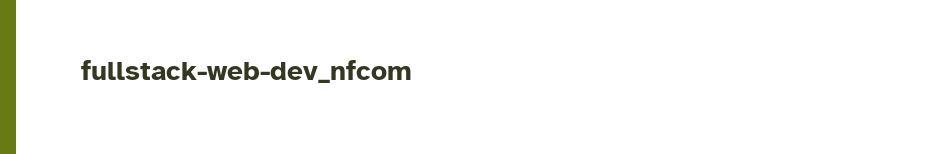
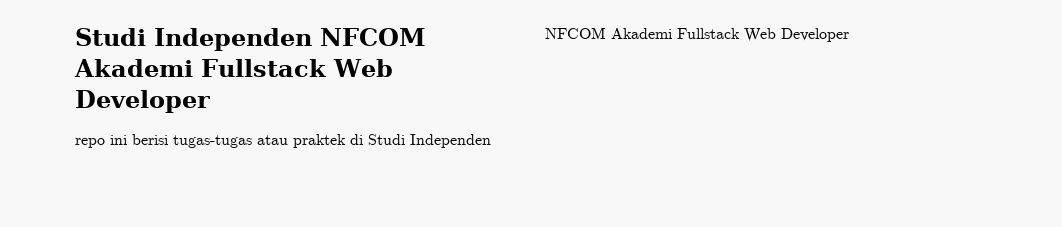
[81,60,412,83] fullstack-web-dev_nfcom -> [75,28,426,51] [74,59,393,77] [75,90,210,113] [75,134,491,148] [545,27,849,42] Studi Independen NFCOM Akademi Fullstack Web Developer // repo ini berisi tugas-tugas atau praktek di Studi Independen NFCOM Akademi Fullstack Web Developer

